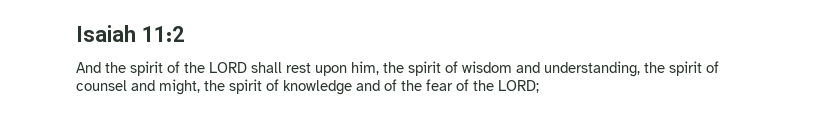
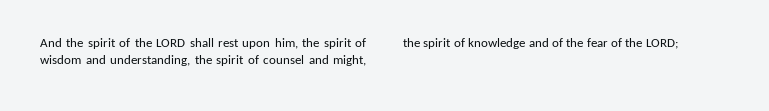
[76,25,184,42] Isaiah 11:2 // -> (40, 42) none

